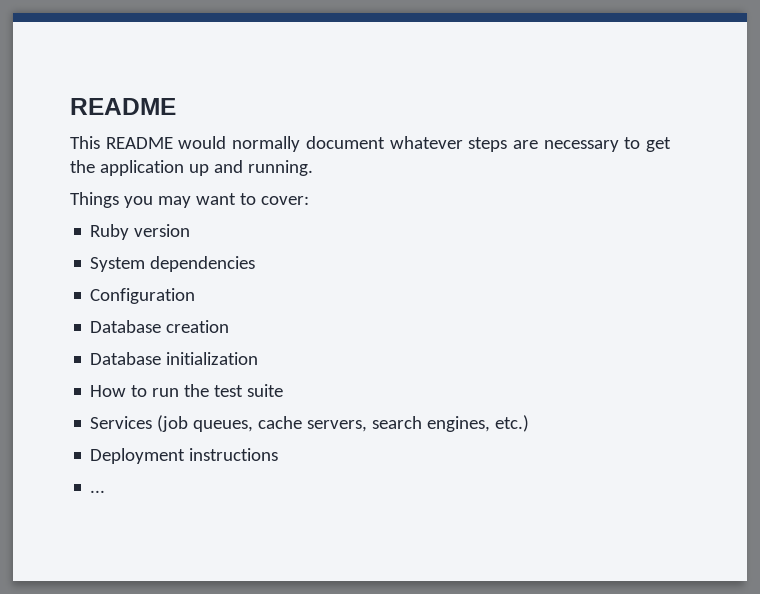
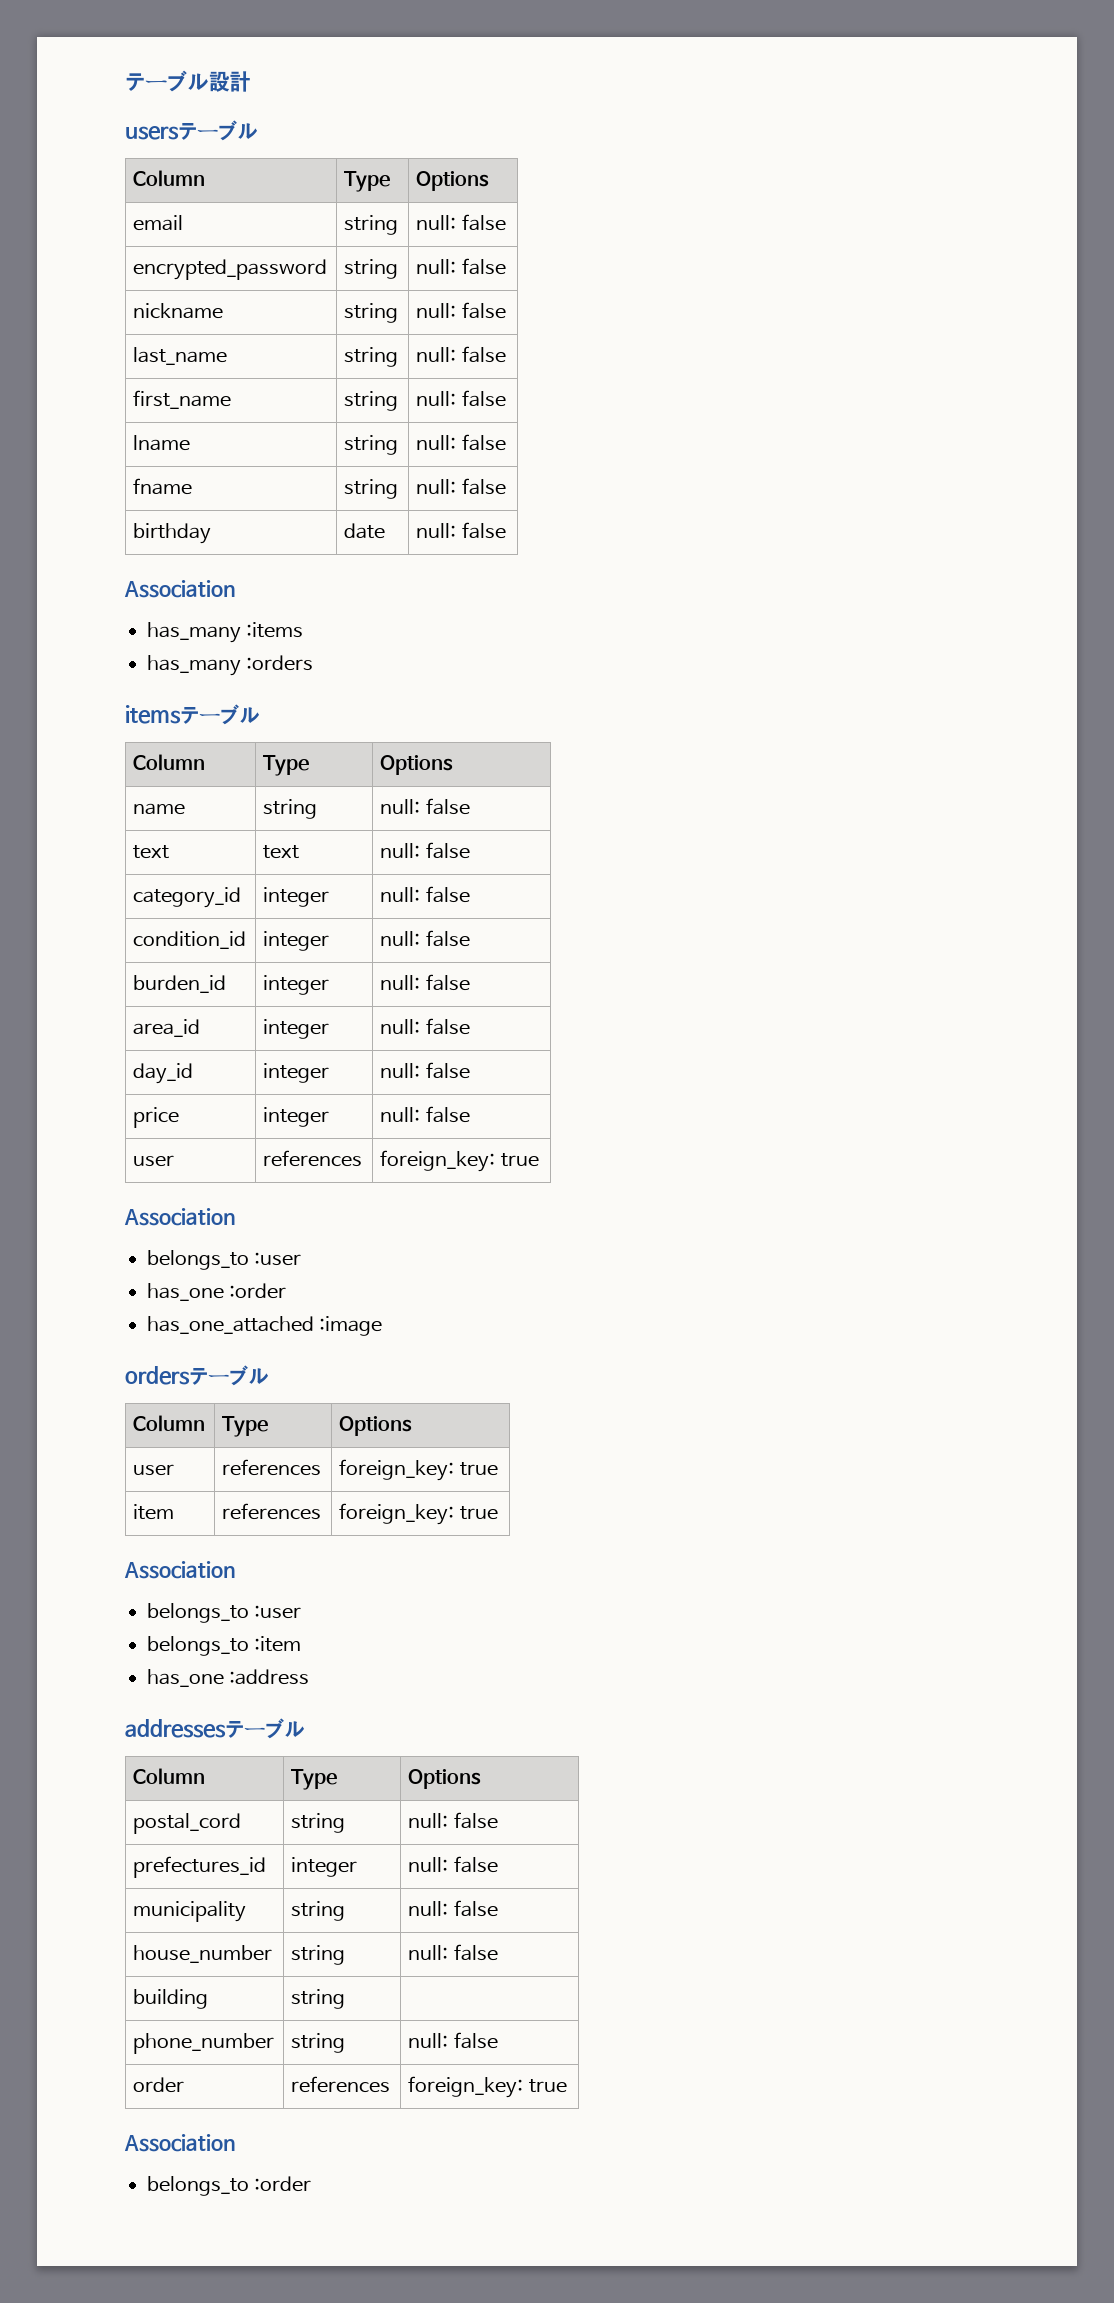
[70,98,176,115] [70,136,671,152] [70,160,313,176] [70,192,309,208] [90,224,191,240] [90,256,256,272] [90,288,196,304] [90,320,230,333] [90,352,259,365] [90,384,284,397] [90,415,530,432] [90,448,279,464] [90,490,106,493] README // This README would normally document whatever steps are necessary to get the application up and running. // Things you may want to cover: // Ruby version // System dependencies // Configuration // Database creation // Database initialization // How to run the test suite // Services (job queues, cache servers, search engines, etc.) // Deployment instructions // ... -> [125,70,251,92] [125,120,258,141] [133,170,206,187] [344,171,391,192] [416,171,490,191] [133,215,184,231] [344,215,399,235] [416,214,506,231] [133,259,328,280] [344,259,399,279] [416,258,506,275] [133,303,224,319] [344,303,399,323] [416,302,506,319] [133,347,228,365] [344,347,399,367] [416,346,506,363] [133,390,232,409] [344,391,399,411] [416,390,506,407] [133,435,191,451] [344,435,399,455] [416,434,506,451] [133,478,193,495] [344,479,399,499] [416,478,506,495] [133,523,212,544] [344,523,386,539] [416,522,506,539] [124,580,235,598] [147,622,304,643] [147,655,314,676] [125,704,260,725] [133,754,206,771] [263,755,310,776] [380,755,454,775] [133,803,186,815] [263,799,318,819] [380,798,470,815] [133,845,170,859] [263,845,300,859] [380,842,470,859] [133,887,242,908] [263,887,330,907] [380,886,470,903] [133,931,247,949] [263,931,330,951] [380,930,470,947] [133,975,227,993] [263,975,330,995] [380,974,470,991] [133,1019,201,1037] [263,1019,330,1039] [380,1018,470,1035] [133,1063,194,1084] [263,1063,330,1083] [380,1062,470,1079] [133,1107,180,1128] [263,1107,330,1127] [380,1106,470,1123] [133,1155,175,1167] [263,1150,363,1167] [380,1150,539,1172] [124,1208,235,1226] [147,1250,302,1270] [147,1283,287,1301] [147,1316,383,1336] [125,1365,269,1386] [133,1415,206,1432] [222,1416,269,1437] [339,1416,413,1436] [133,1464,175,1476] [222,1459,322,1476] [339,1459,498,1481] [133,1504,175,1520] [222,1503,322,1520] [339,1503,498,1525] [124,1561,235,1579] [147,1603,302,1623] [147,1636,302,1656] [147,1669,310,1687] [125,1718,305,1739] [133,1768,206,1785] [291,1769,338,1790] [408,1769,482,1789] [133,1813,242,1834] [291,1813,346,1833] [408,1812,498,1829] [133,1856,267,1878] [291,1857,358,1877] [408,1856,498,1873] [133,1901,247,1922] [291,1901,346,1921] [408,1900,498,1917] [133,1945,273,1963] [291,1945,346,1965] [408,1944,498,1961] [133,1989,209,2009] [291,1989,346,2009] [133,2033,275,2054] [291,2033,346,2053] [408,2032,498,2049] [133,2077,185,2093] [291,2076,391,2093] [408,2076,567,2098] [124,2134,235,2152] [147,2176,312,2196] テーブル設計 // usersテーブル // Column | Type | Options // email | string | null: false // encrypted_password | string | null: false // nickname | string | null: false // last_name | string | null: false // first_name | string | null: false // lname | string | null: false // fname | string | null: false // birthday | date | null: false // Association // has_many :items // has_many :orders // itemsテーブル // Column | Type | Options // name | string | null: false // text | text | null: false // category_id | integer | null: false // condition_id | integer | null: false // burden_id | integer | null: false // area_id | integer | null: false // day_id | integer | null: false // price | integer | null: false // user | references | foreign_key: true // Association // belongs_to :user // has_one :order // has_one_attached :image // ordersテーブル // Column | Type | Options // user | references | foreign_key: true // item | references | foreign_key: true // Association // belongs_to :user // belongs_to :item // has_one :address // addressesテーブル // Column | Type | Options // postal_cord | string | null: false // prefectures_id | integer | null: false // municipality | string | null: false // house_number | string | null: false // building | string | // phone_number | string | null: false // order | references | foreign_key: true // Association // belongs_to :order

